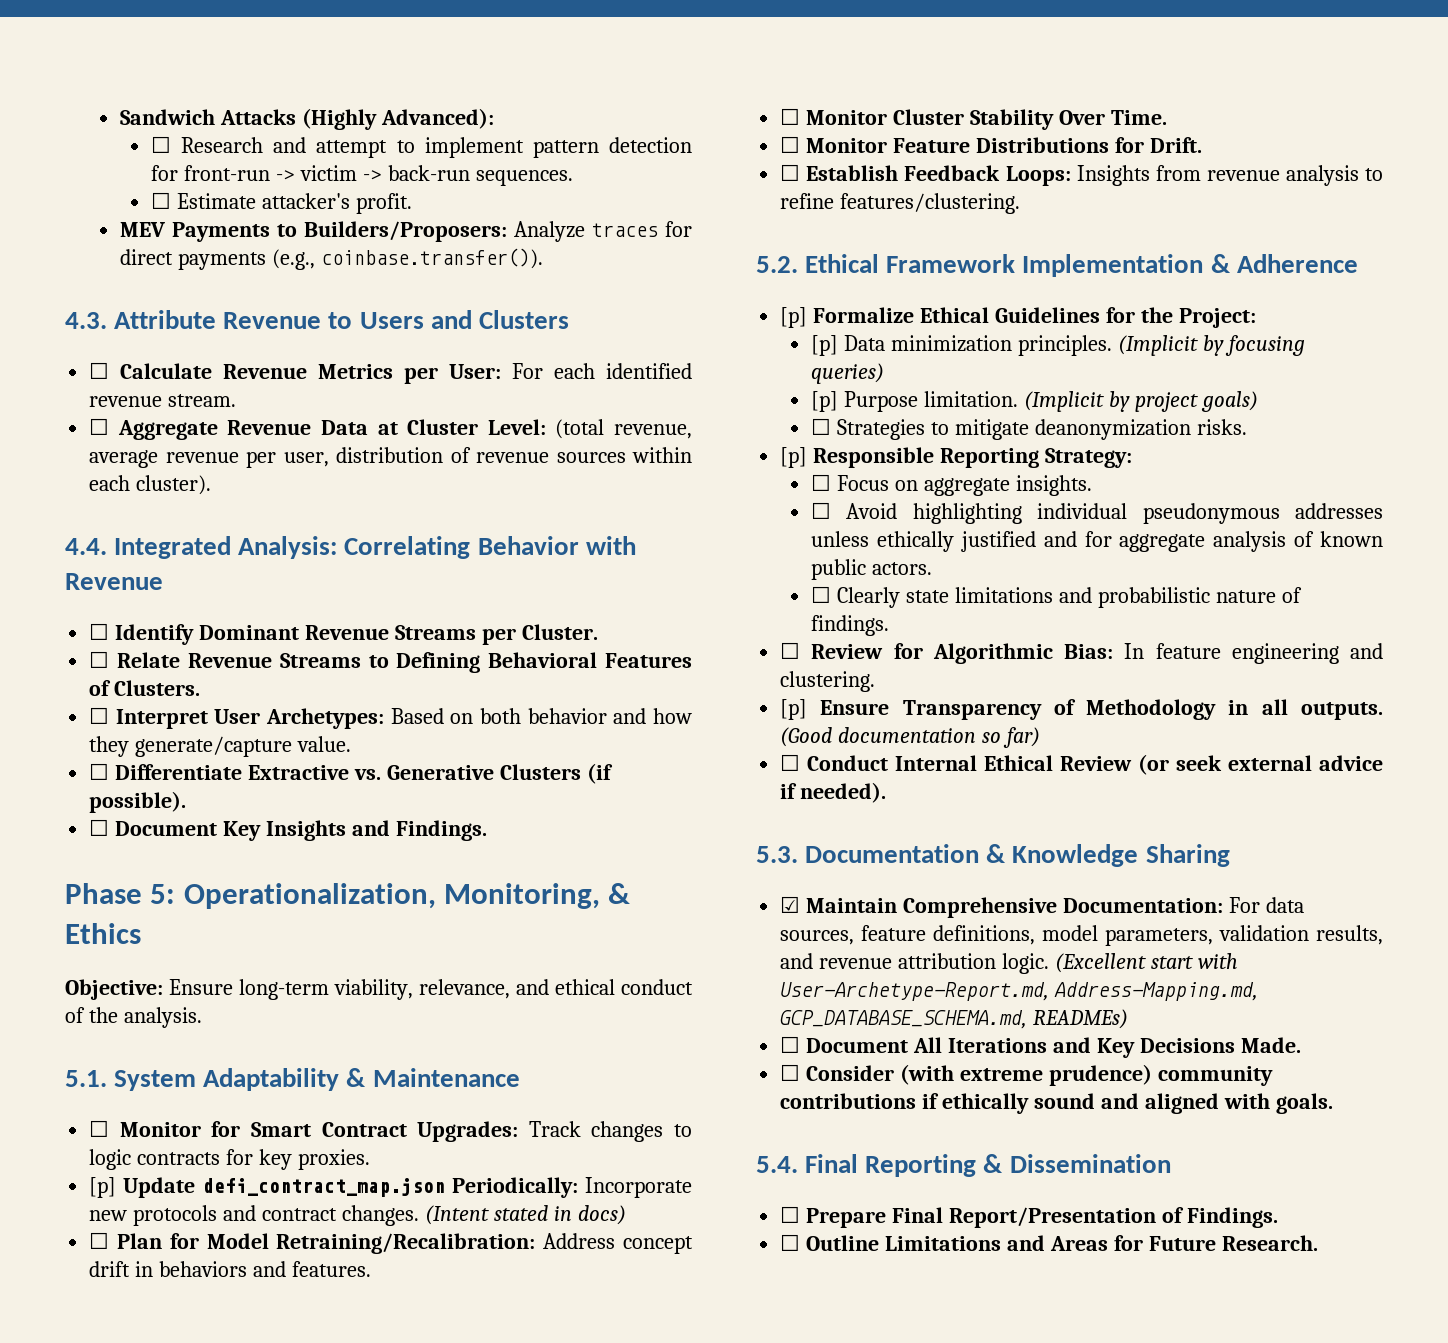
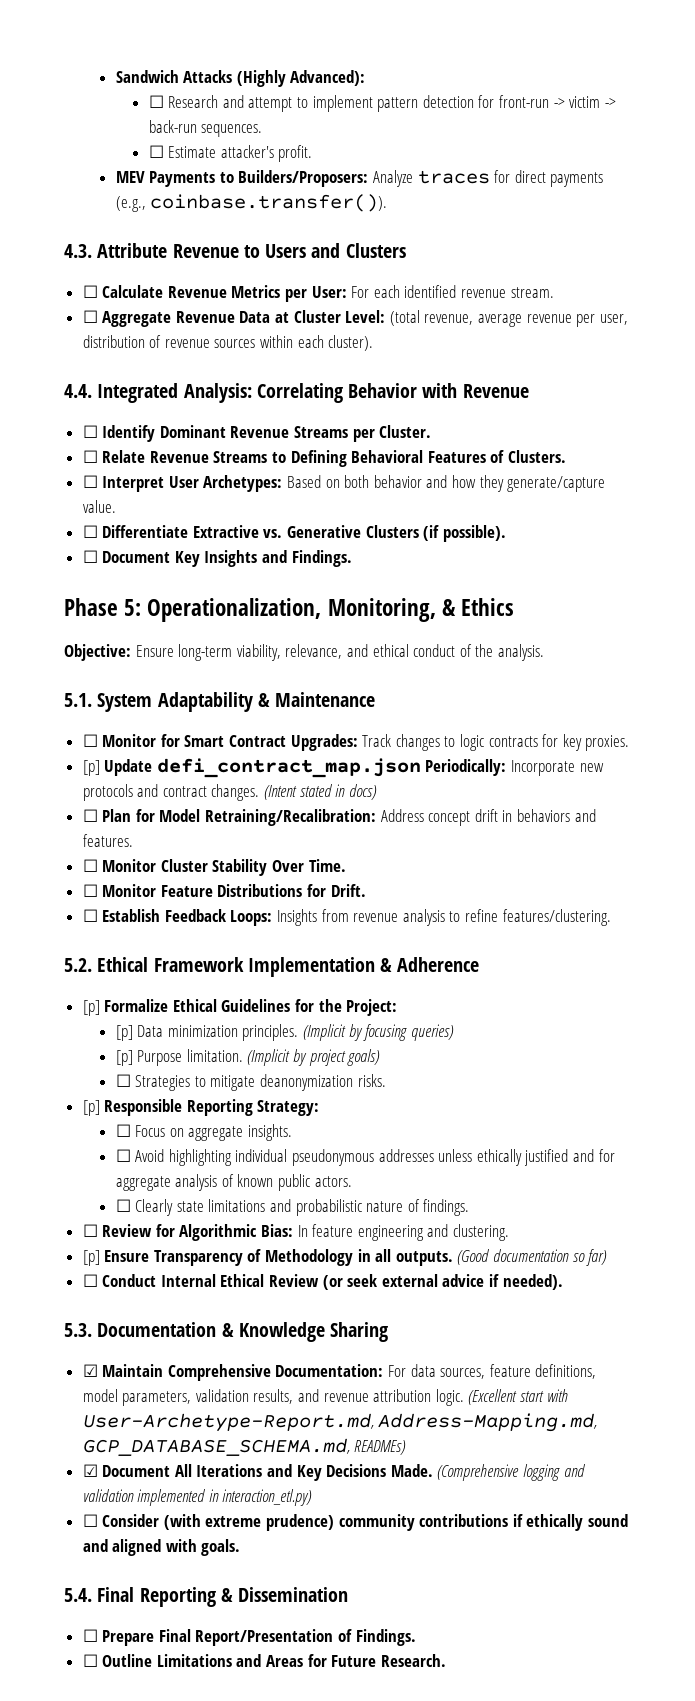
[780,1036,801,1053] ☐ -> [82,1464,98,1477] ☑
(1301, 1045) none -> [437,1464,585,1481] [82,1489,313,1506] (Comprehensive logging and validation implemented in interaction_etl.py)

